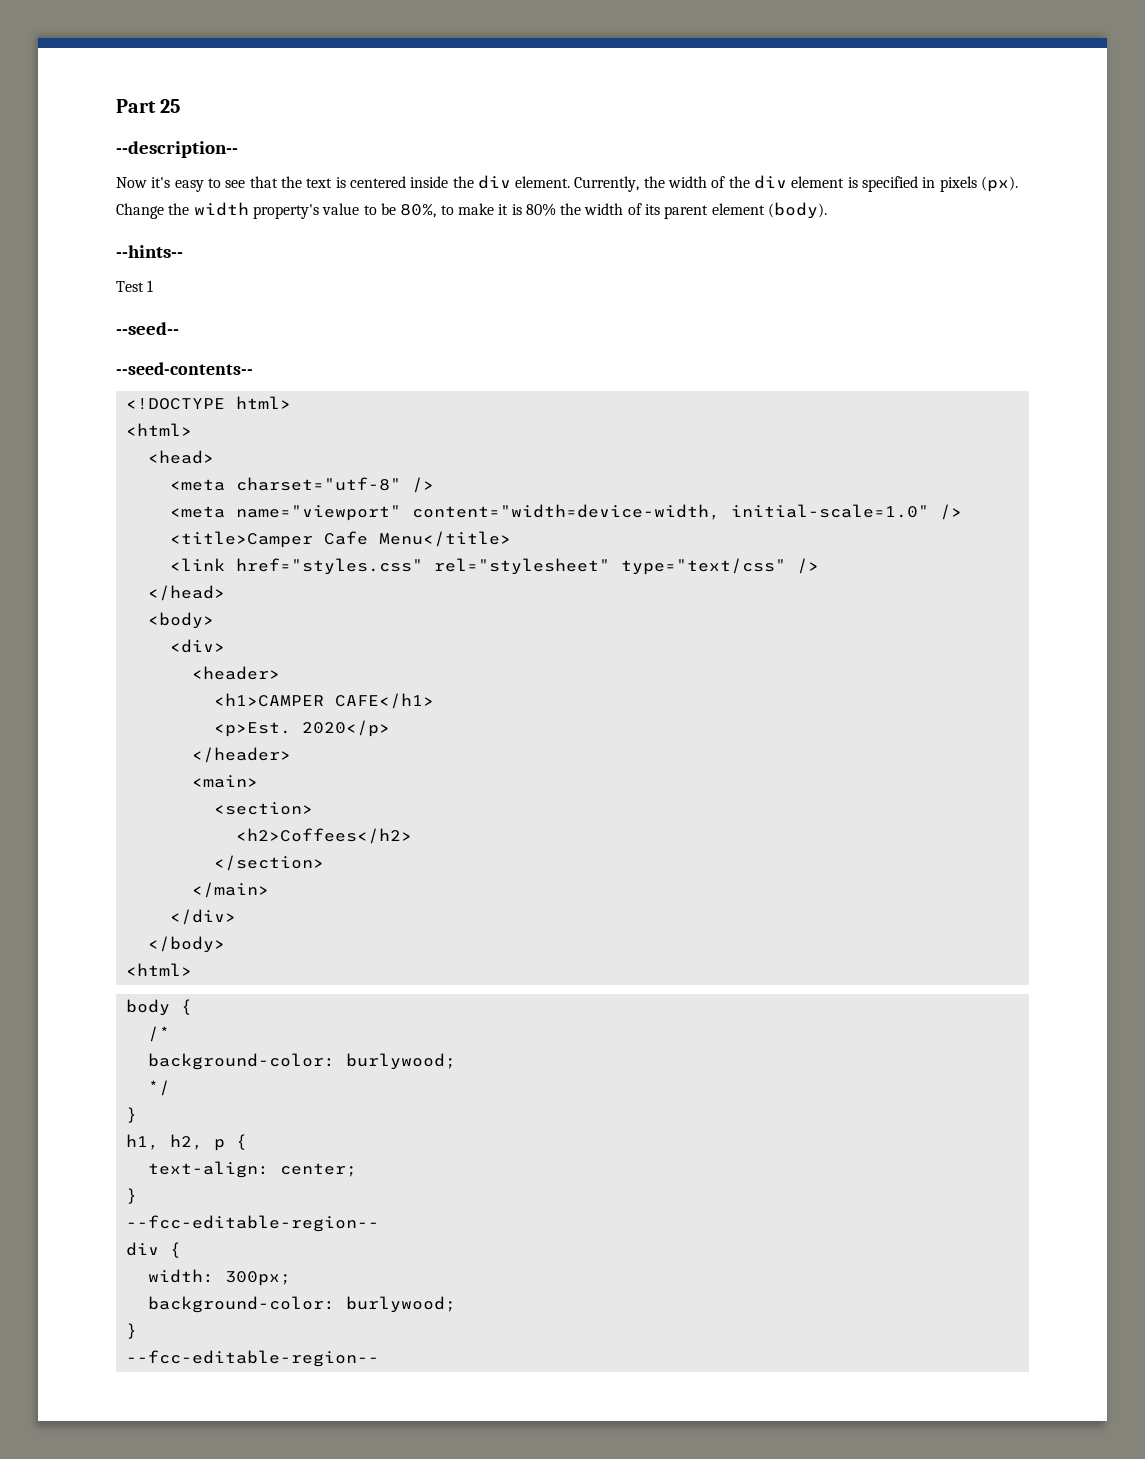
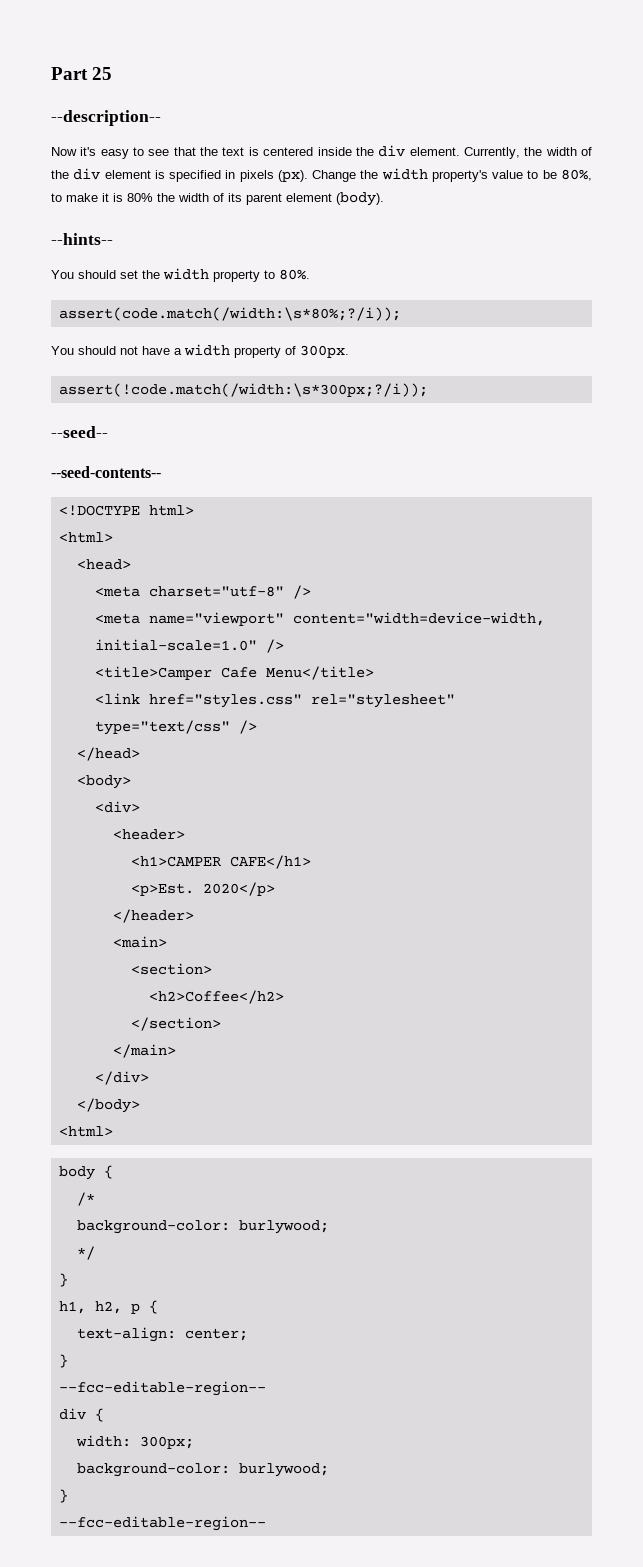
[116,280,154,292] Test 1 -> [51,268,310,282] [58,307,401,321] [51,344,349,358] [58,383,428,397] You should set the width property to 80%. // assert(code.match(/width:\s*80%;?/i)); // You should not have a width property of 300px. // assert(!code.match(/width:\s*300px;?/i));
[235,828,412,844] <h2>Coffees</h2> -> [148,990,284,1004] <h2>Coffee</h2>

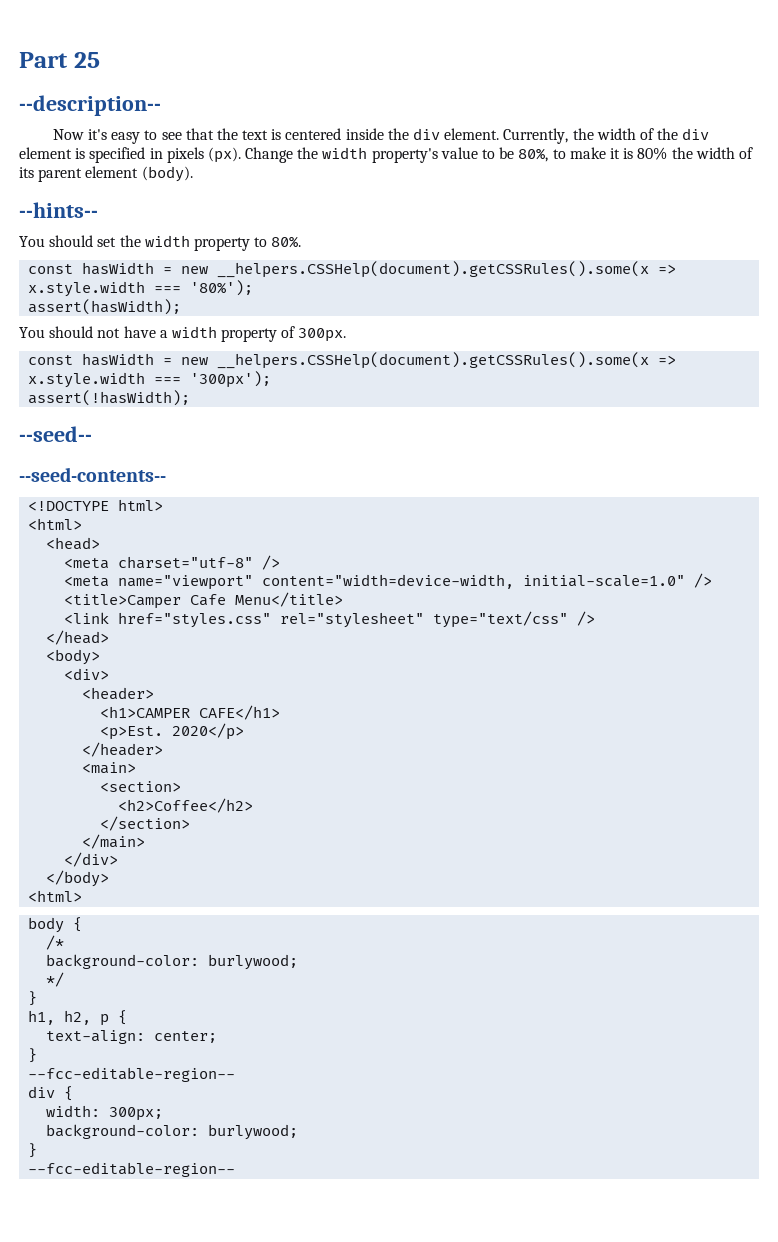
[58,307,401,321] assert(code.match(/width:\s*80%;?/i)); -> [28,261,677,278] [28,280,254,297] [28,299,182,315] const hasWidth = new __helpers.CSSHelp(document).getCSSRules().some(x => x.style.width === '80%'); // assert(hasWidth);
[58,383,428,397] assert(!code.match(/width:\s*300px;?/i)); -> [28,352,677,369] [28,371,272,388] [28,390,191,406] const hasWidth = new __helpers.CSSHelp(document).getCSSRules().some(x => x.style.width === '300px'); // assert(!hasWidth);

